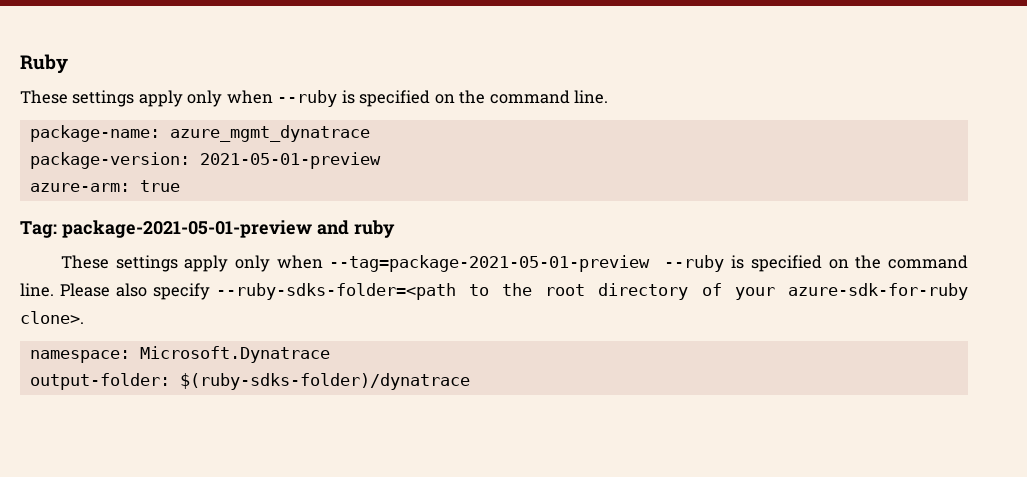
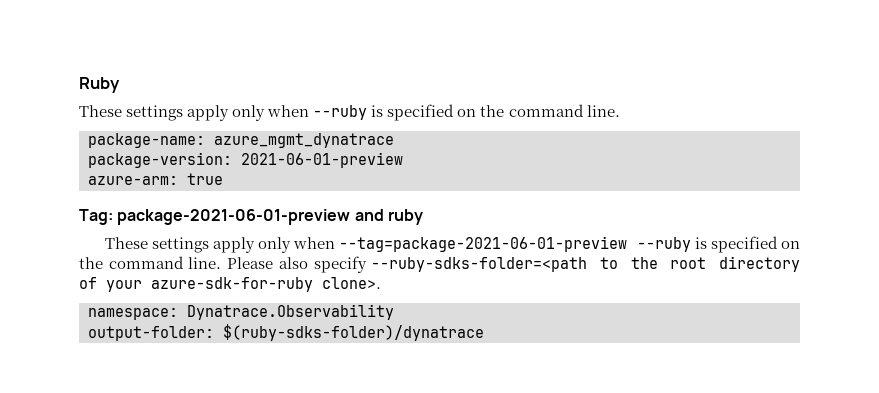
[199,152,381,169] 2021-05-01-preview -> [241,152,403,168] 2021-06-01-preview
[61,220,312,238] package-2021-05-01-preview -> [117,209,351,225] package-2021-06-01-preview
[329,255,651,272] --tag=package-2021-05-01-preview -> [339,236,628,252] --tag=package-2021-06-01-preview
[139,346,330,363] Microsoft.Dynatrace -> [187,304,394,320] Dynatrace.Observability

